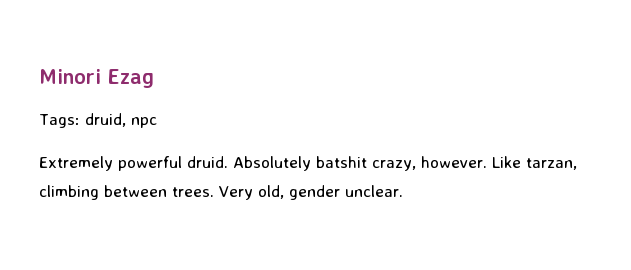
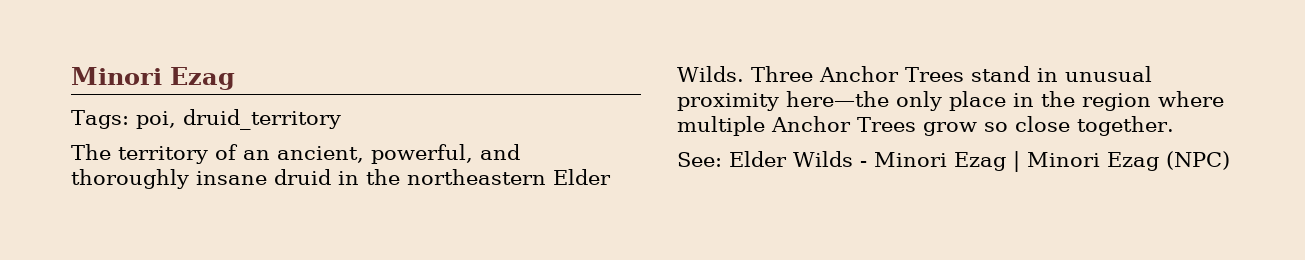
[84,113,157,128] [39,156,577,171] [39,185,403,200] druid, npc // Extremely powerful druid. Absolutely batshit crazy, however. Like tarzan, climbing between trees. Very old, gender unclear. -> [135,109,341,130] [71,144,520,164] [71,169,611,189] [677,66,1152,82] [677,91,1224,111] [677,116,1174,136] [677,151,1230,172] poi, druid_territory // The territory of an ancient, powerful, and thoroughly insane druid in the northeastern Elder Wilds. Three Anchor Trees stand in unusual proximity here—the only place in the region where multiple Anchor Trees grow so close together. // See: Elder Wilds - Minori Ezag | Minori Ezag (NPC)

